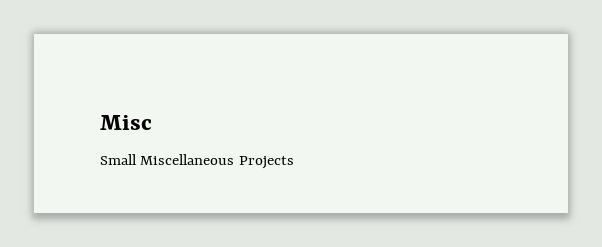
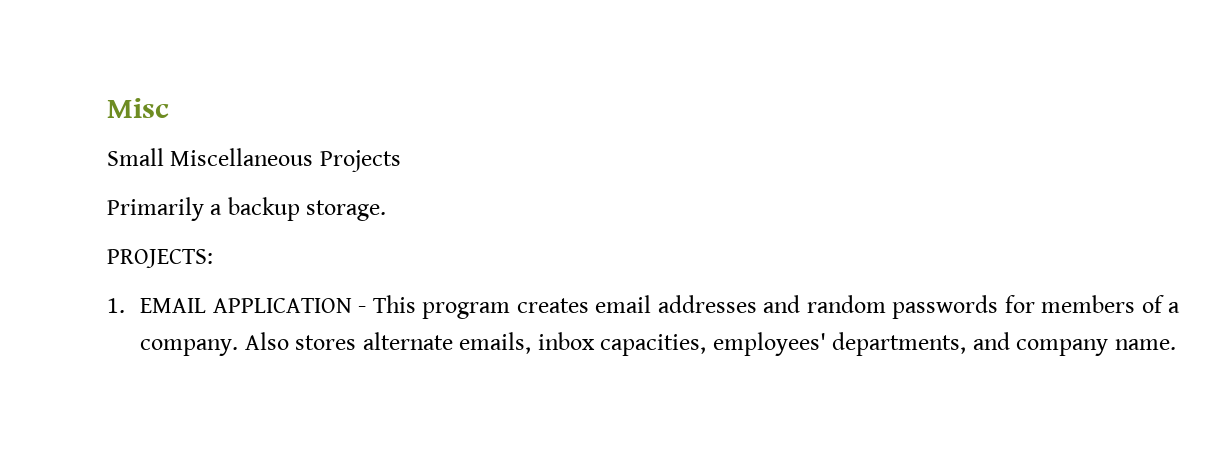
(294, 162) none -> [107,197,387,221] [107,249,213,268] [107,295,1180,319] [140,332,1176,356] // Primarily a backup storage. // PROJECTS: // 1. EMAIL APPLICATION - This program creates email addresses and random passwords for members of a company. Also stores alternate emails, inbox capacities, employees' departments, and company name.

